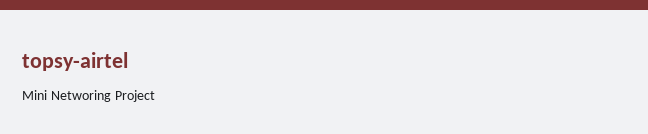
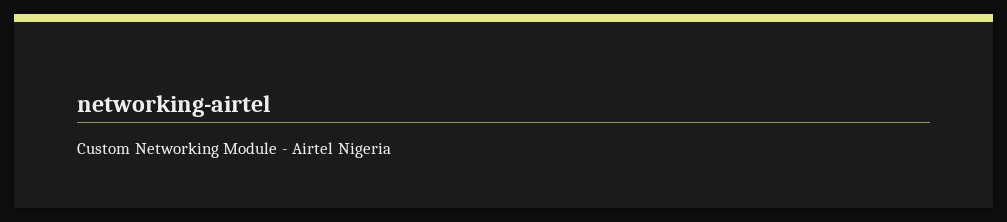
[22,52,128,71] [22,90,155,102] topsy-airtel // Mini Networing Project -> [77,95,270,117] [77,142,391,158] networking-airtel // Custom Networking Module - Airtel Nigeria

